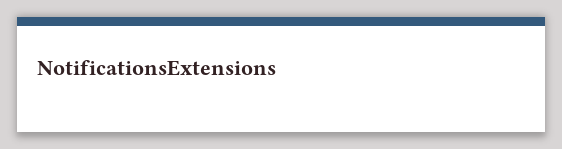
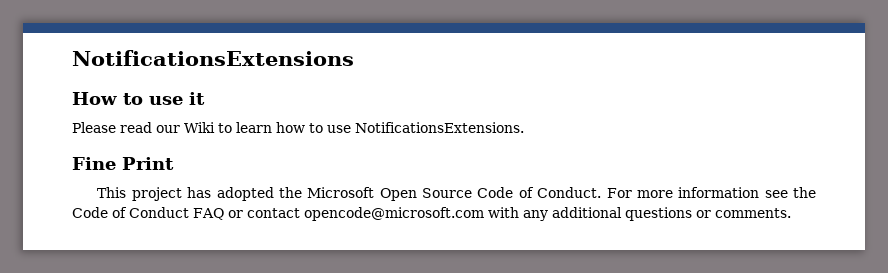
(276, 68) none -> [72,92,205,105] [72,122,524,133] [72,157,174,170] [97,187,816,201] [72,207,791,221] // How to use it // Please read our Wiki to learn how to use NotificationsExtensions. // Fine Print // This project has adopted the Microsoft Open Source Code of Conduct. For more information see the Code of Conduct FAQ or contact opencode@microsoft.com with any additional questions or comments.

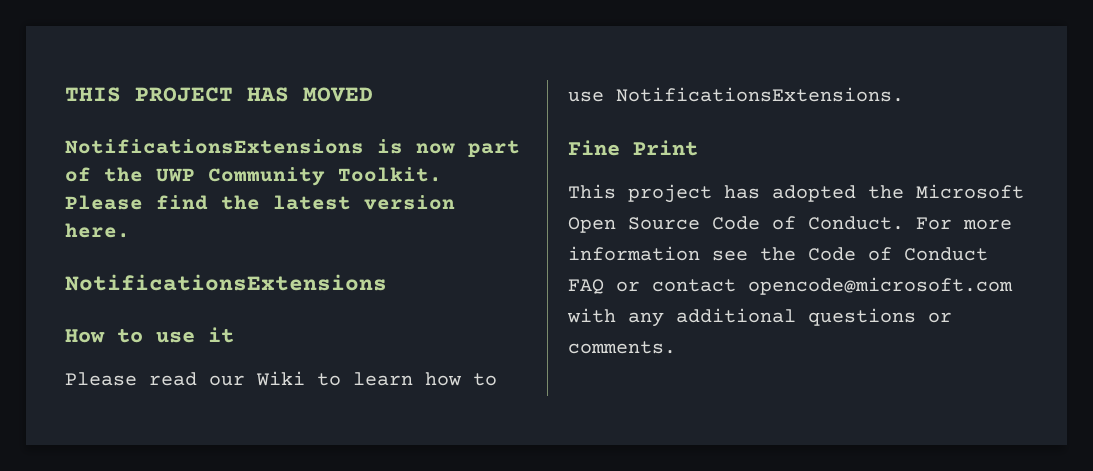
(72, 58) none -> [65,87,373,102] [65,139,520,157] [65,167,442,186] [65,195,455,210] [65,223,130,238] THIS PROJECT HAS MOVED // NotificationsExtensions is now part of the UWP Community Toolkit. Please find the latest version here. //

